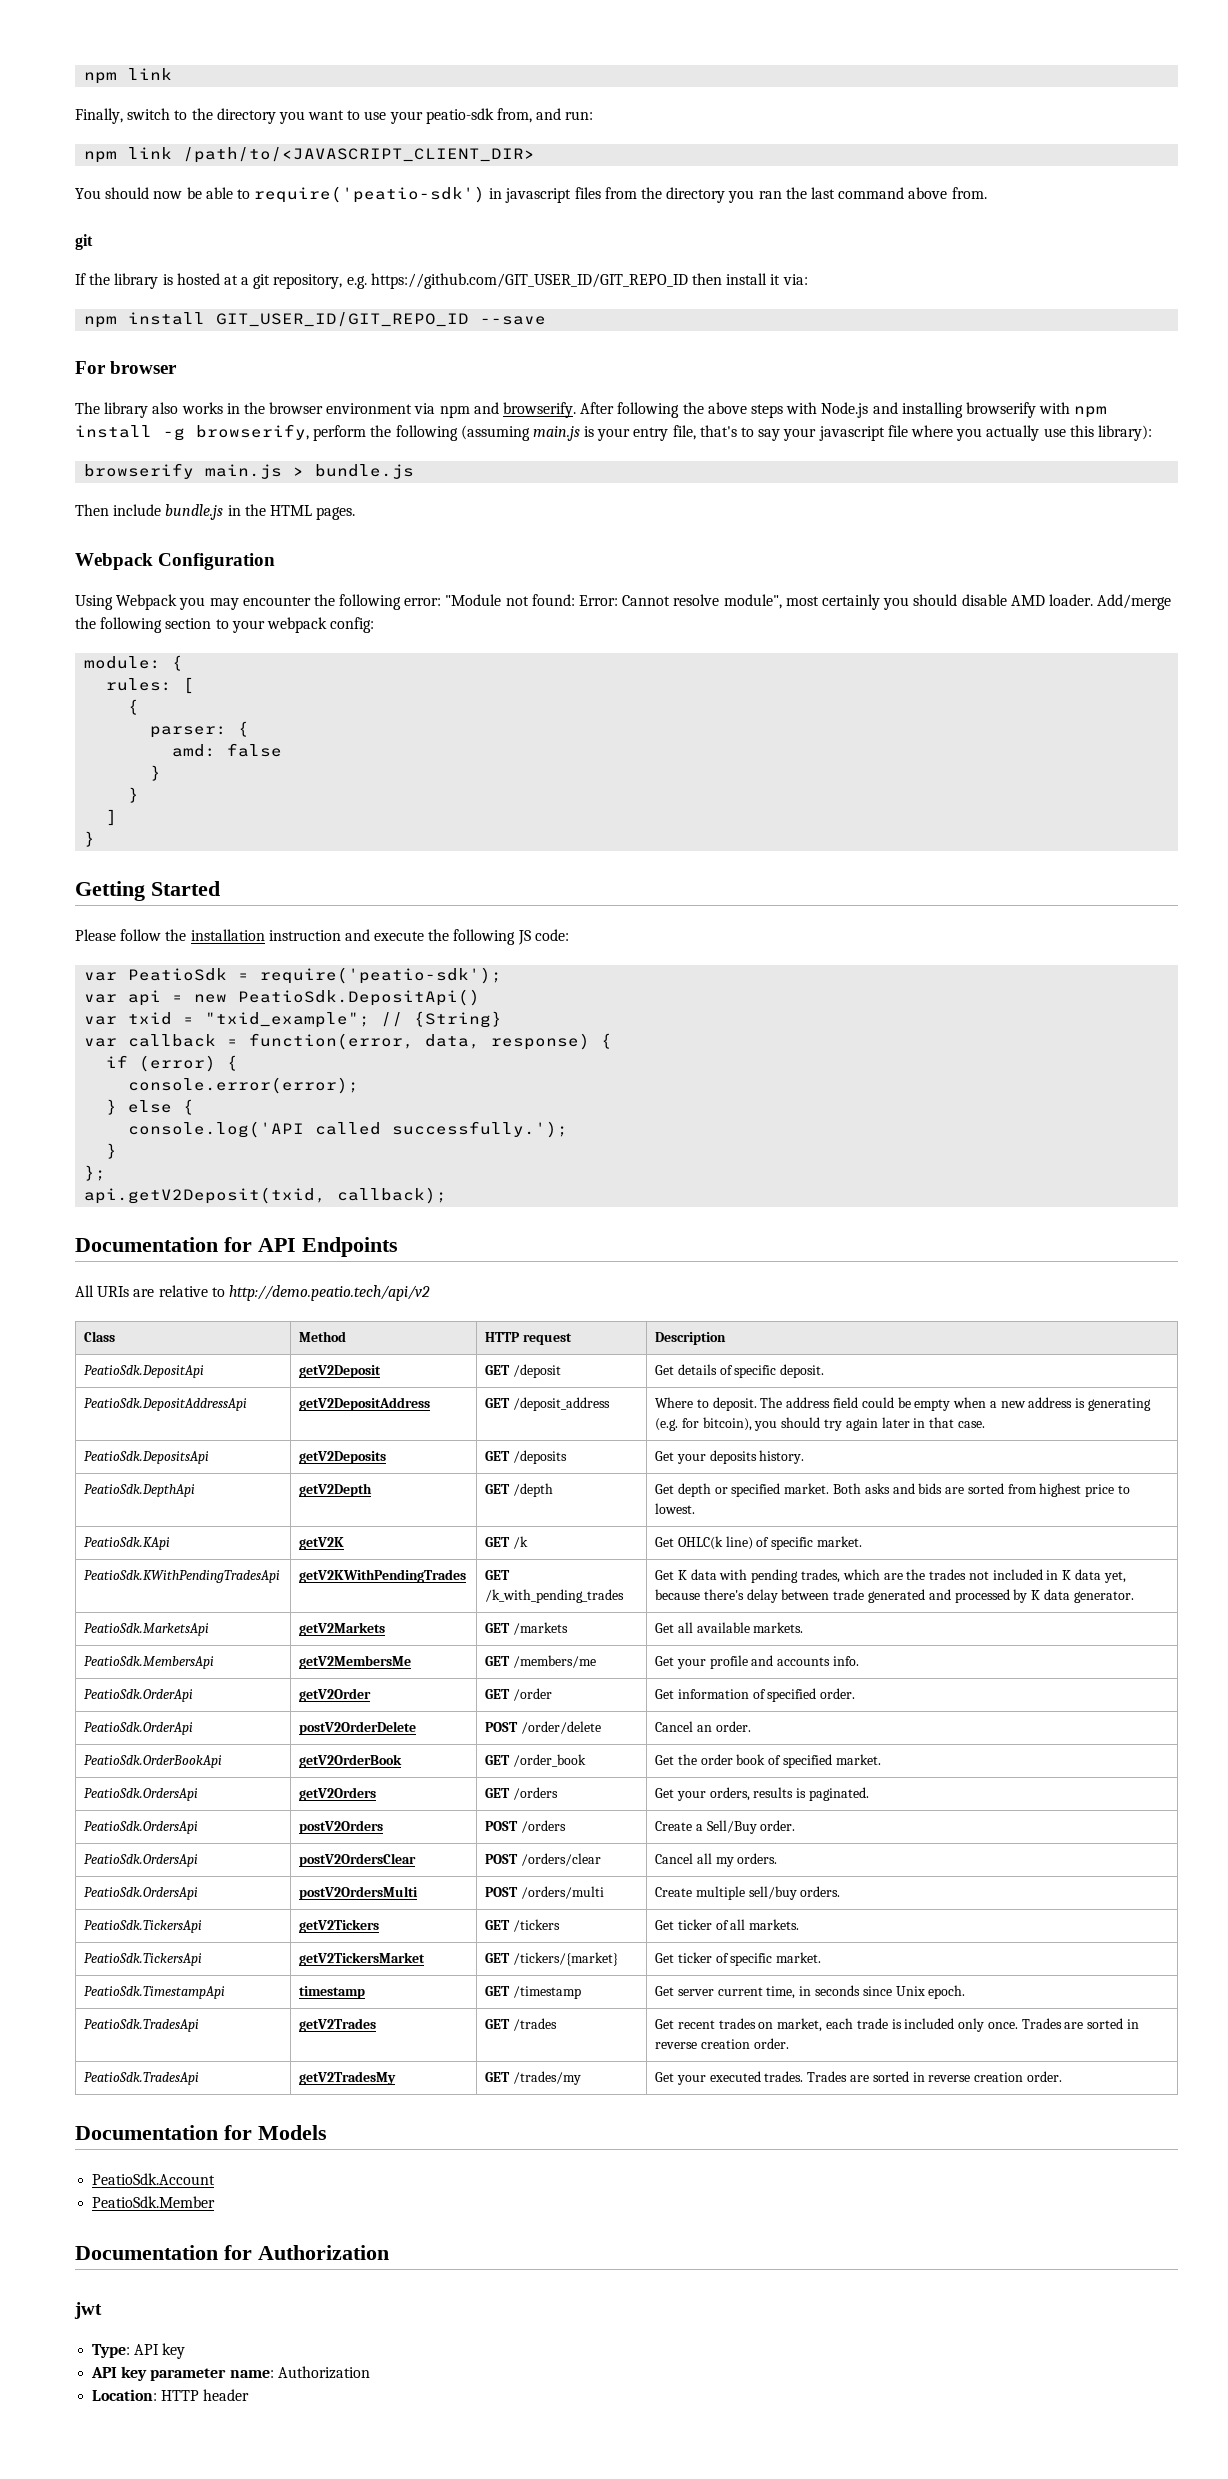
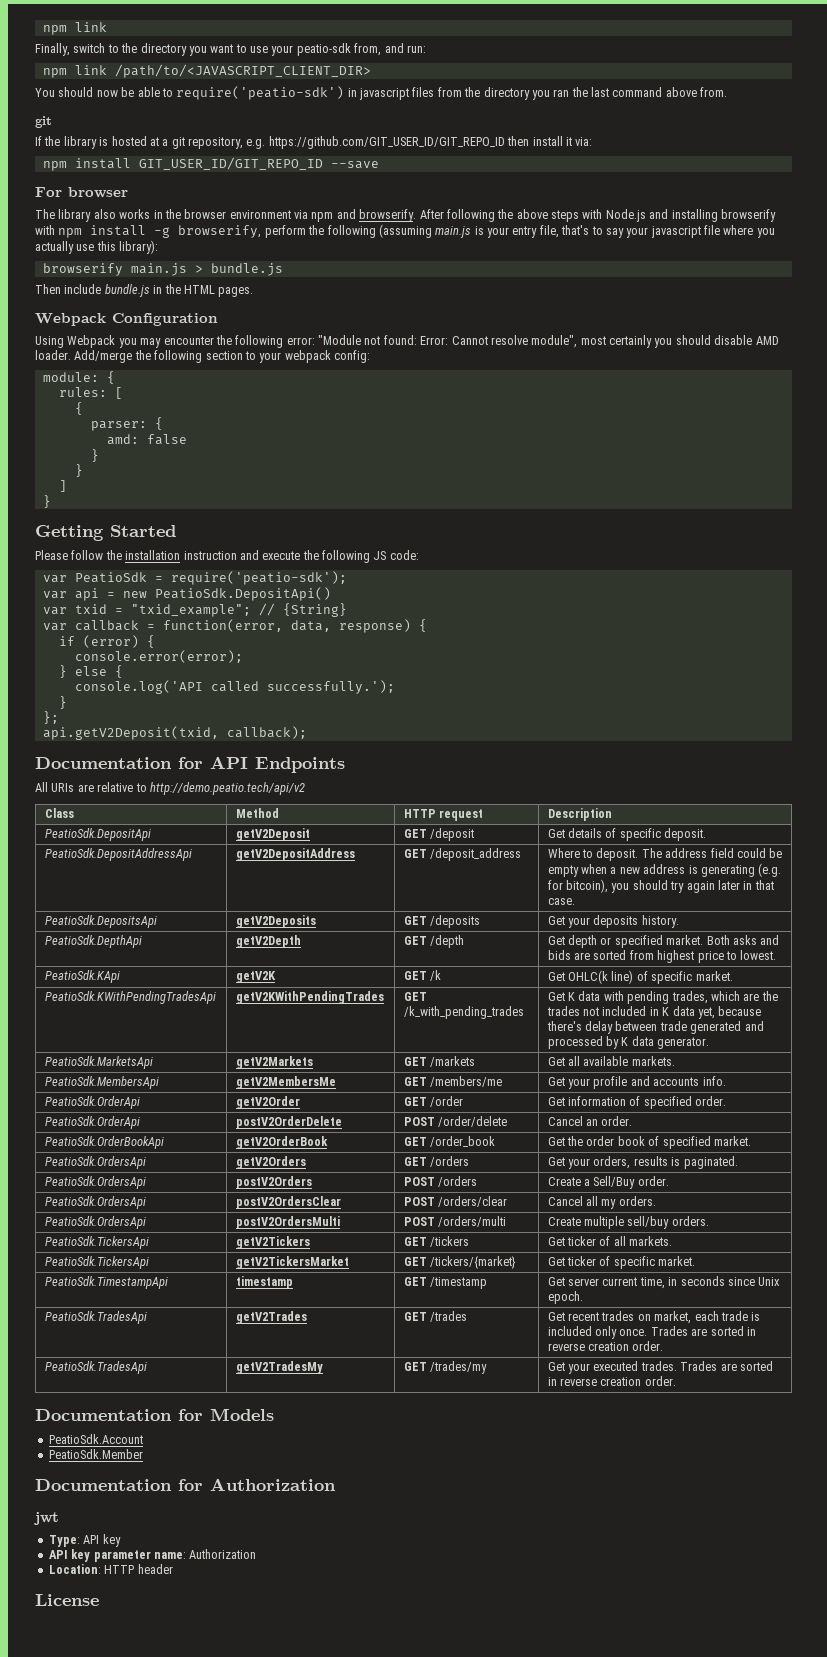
(250, 2395) none -> [35,1594,99,1606] // License

